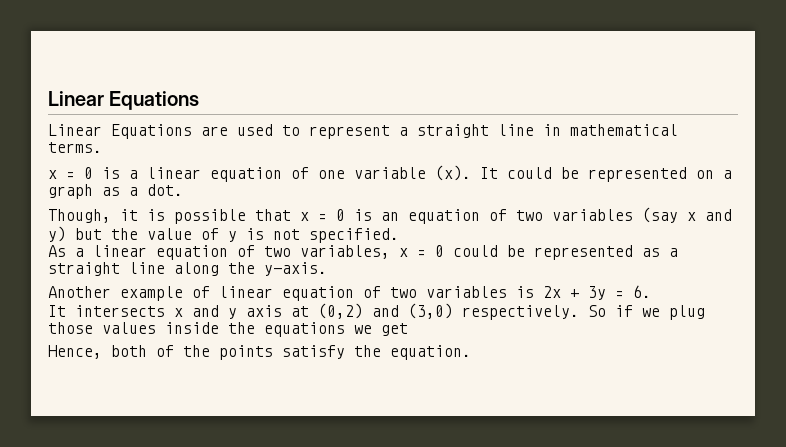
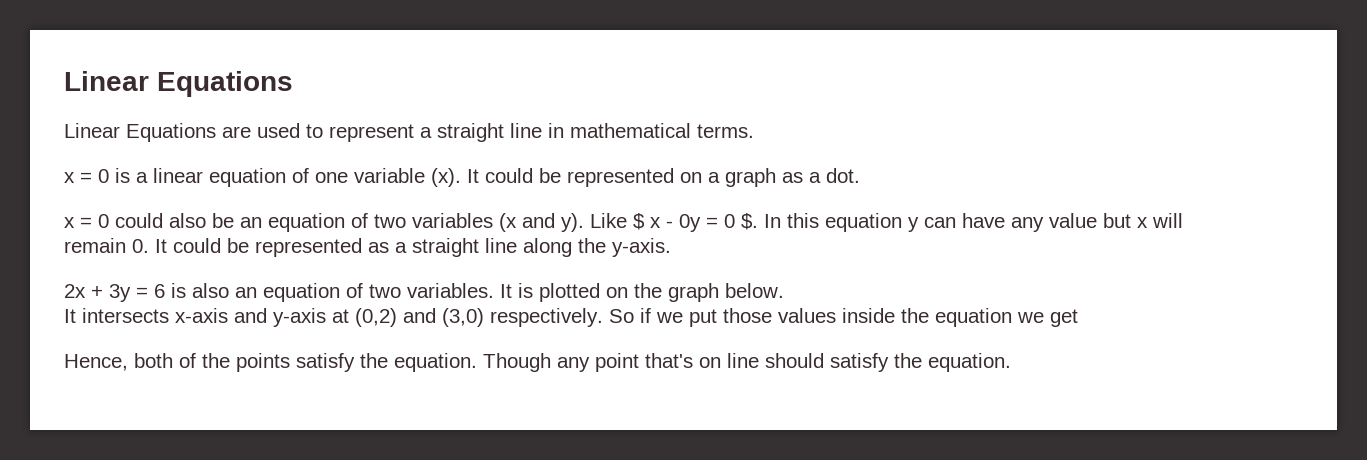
[48,209,372,224] Though, it is possible that x = 0 is -> [64,213,234,228] x = 0 could also be
[642,207,732,223] [48,226,399,243] [48,245,444,260] (say x and y) but the value of y is not specified. // As a linear equation of two variables, x = 0 -> [499,213,1183,232] [64,238,167,253] (x and y). Like $ x - 0y = 0 $. In this equation y can have any value but x will remain 0. It
[48,285,651,301] [48,305,282,319] Another example of linear equation of two variables is 2x + 3y = 6. // It intersects x and y axis -> [64,283,784,302] [64,308,326,327] 2x + 3y = 6 is also an equation of two variables. It is plotted on the graph below. // It intersects x-axis and y-axis
[669,305,705,320] plug -> [689,309,717,327] put
[264,322,345,337] equations -> [935,308,1012,327] equation
(471, 352) none -> [483,353,1011,372] Though any point that's on line should satisfy the equation.

